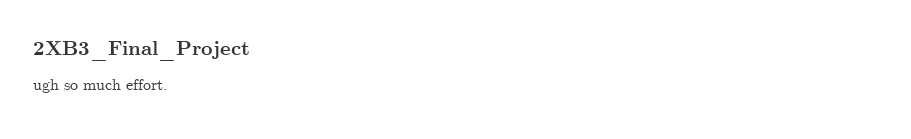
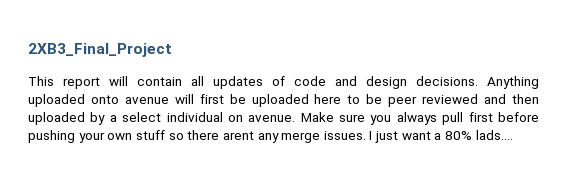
[33,79,167,93] ugh so much effort. -> [28,76,539,89] [28,94,539,107] [28,112,539,125] [28,130,513,143] This report will contain all updates of code and design decisions. Anything uploaded onto avenue will first be uploaded here to be peer reviewed and then uploaded by a select individual on avenue. Make sure you always pull first before pushing your own stuff so there arent any merge issues. I just want a 80% lads....

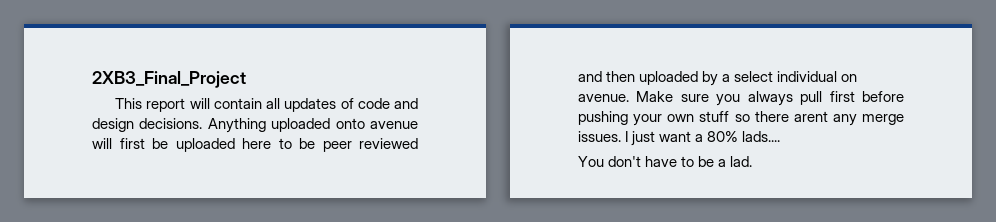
(513, 135) none -> [578,156,753,167] // You don't have to be a lad.

